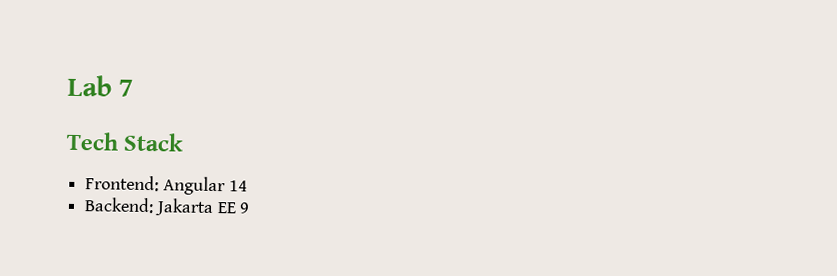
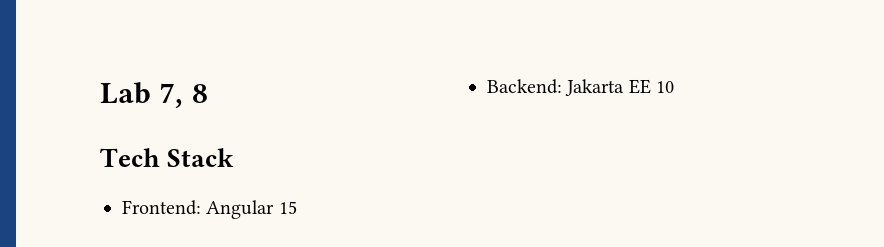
[118,79,135,97] 7 -> [159,83,208,108] 7, 8
[228,180,248,192] 14 -> [278,201,297,214] 15
[239,202,251,214] 9 -> [656,81,675,93] 10

